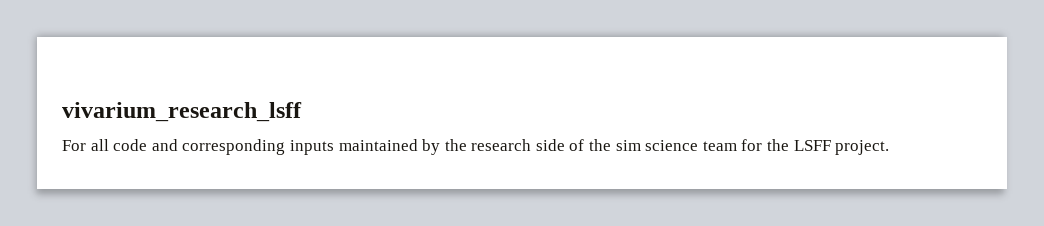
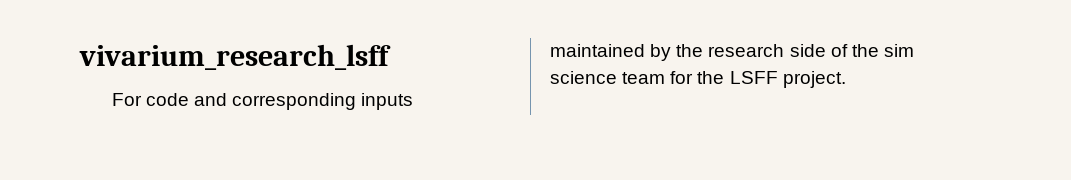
[90,139,109,151] all -> (142, 99) none

